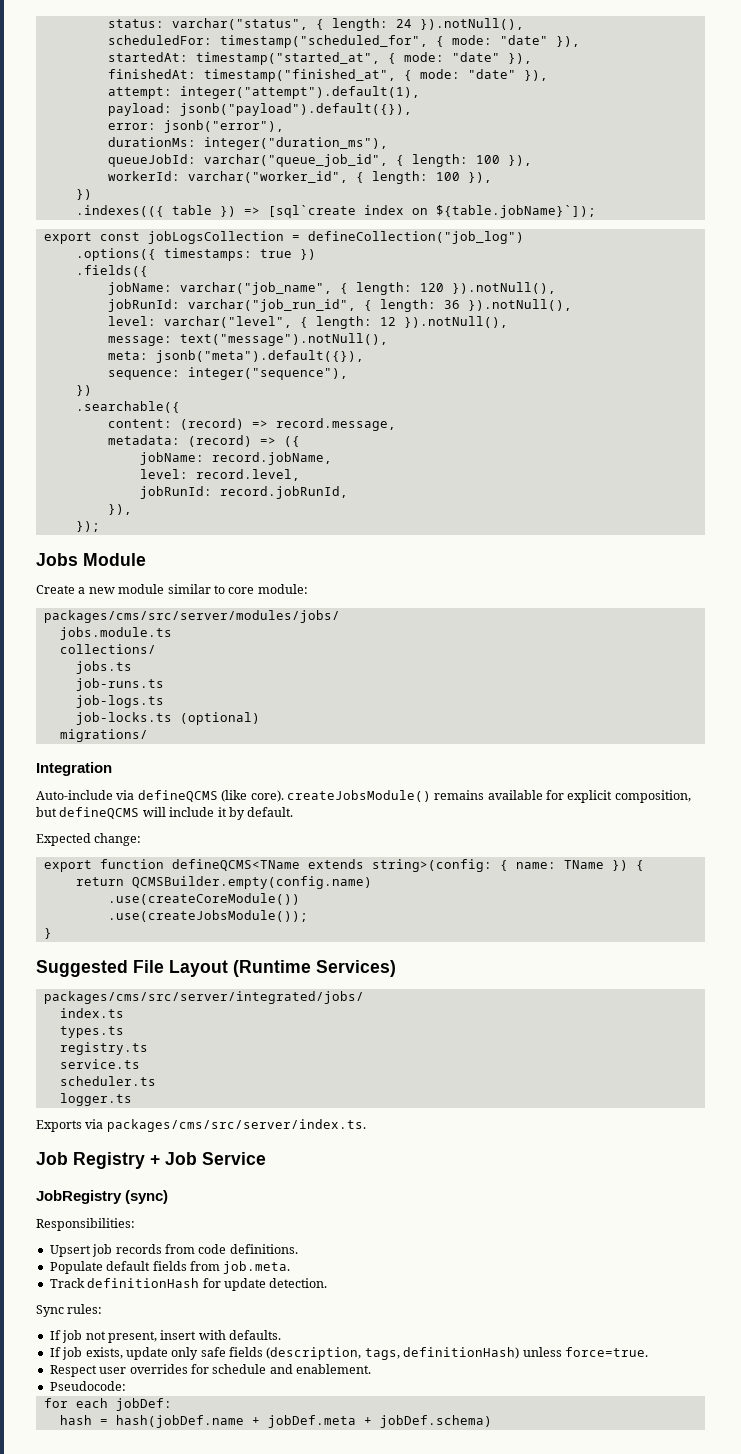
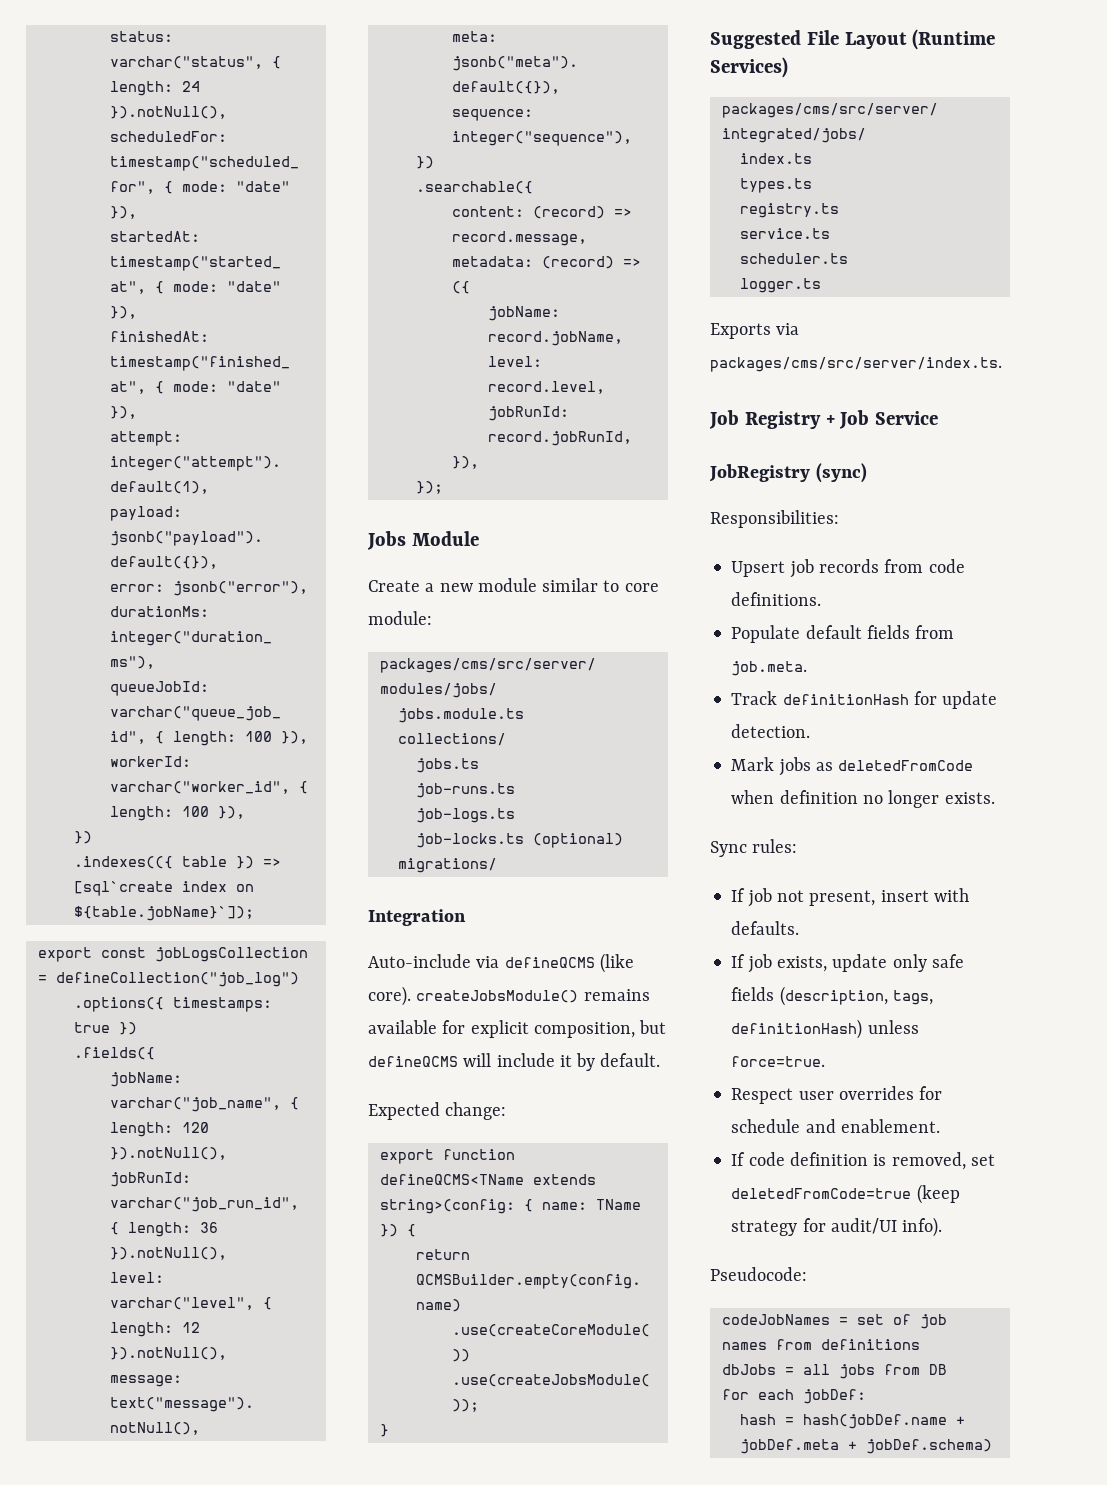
(328, 1283) none -> [731,757,974,776] [731,790,995,808] // Mark jobs as deletedFromCode when definition no longer exists.
[49,1381,126,1391] Pseudocode: -> [731,1152,995,1170] [731,1184,960,1204] [731,1217,943,1237] [710,1267,807,1281] [721,1314,947,1329] [721,1339,920,1350] [721,1364,947,1379] If code definition is removed, set deletedFromCode=true (keep strategy for audit/UI info). // Pseudocode: // codeJobNames = set of job names from definitions // dbJobs = all jobs from DB

